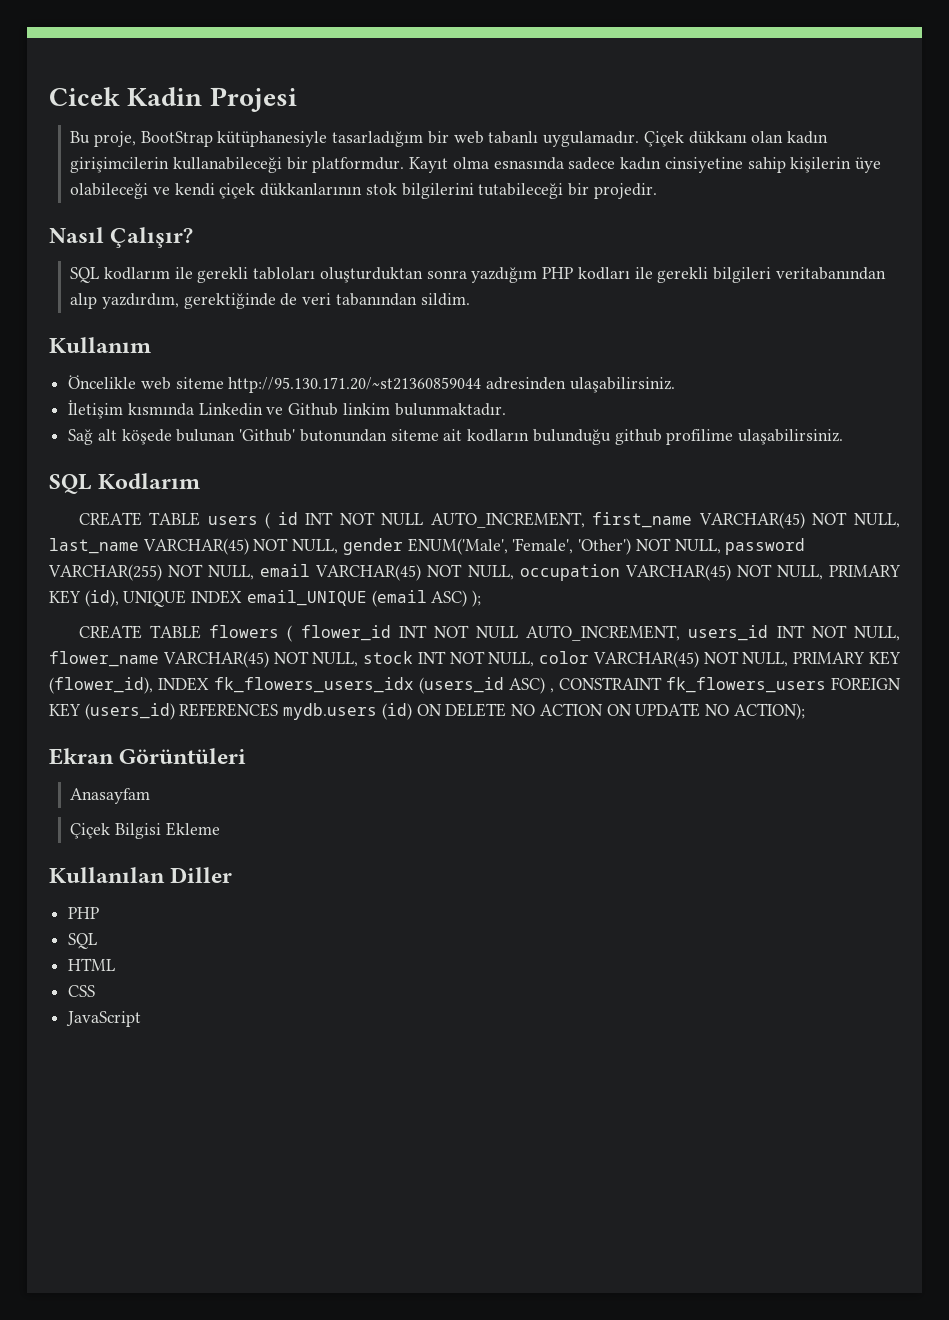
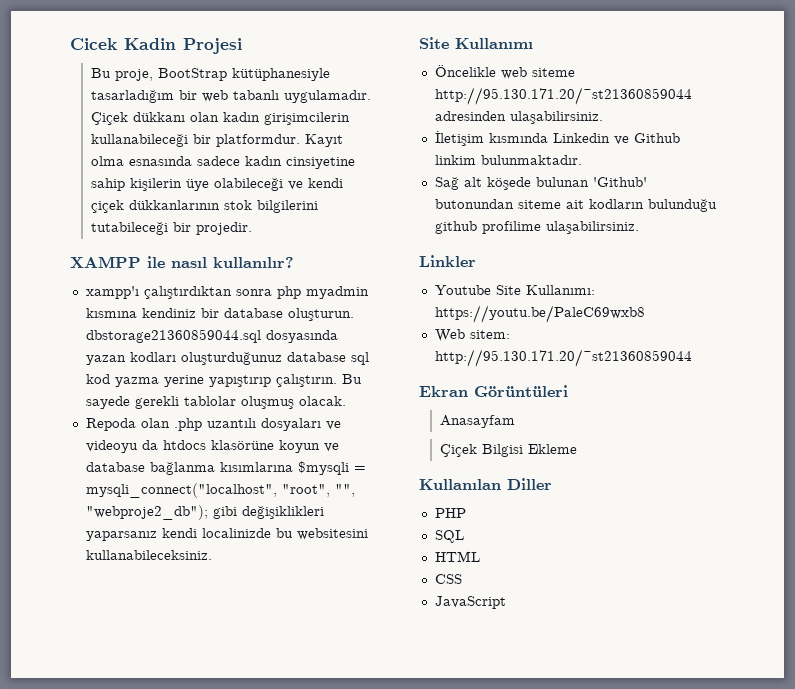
[49,227,194,248] [70,267,886,283] [70,293,470,309] [49,337,151,353] Nasıl Çalışır? // SQL kodlarım ile gerekli tabloları oluşturduktan sonra yazdığım PHP kodları ile gerekli bilgileri veritabanından alıp yazdırdım, gerektiğinde de veri tabanından sildim. // Kullanım -> [70,256,294,268] [85,286,369,299] [85,308,354,321] [85,329,338,343] [85,352,369,365] [85,374,362,387] [85,396,346,409] [85,418,341,431] [85,440,339,453] [85,461,366,475] [85,483,355,498] [85,505,324,520] [85,528,368,541] [85,550,212,560] [419,37,533,49] XAMPP ile nasıl kullanılır? // xampp'ı çalıştırdıktan sonra php myadmin kısmına kendiniz bir database oluşturun. dbstorage21360859044.sql dosyasında yazan kodları oluşturduğunuz database sql kod yazma yerine yapıştırıp çalıştırın. Bu sayede gerekli tablolar oluşmuş olacak. // Repoda olan .php uzantılı dosyaları ve videoyu da htdocs klasörüne koyun ve database bağlanma kısımlarına $mysqli = mysqli_connect("localhost", "root", "", "webproje2_db"); gibi değişiklikleri yaparsanız kendi localinizde bu websitesini kullanabileceksiniz. // Site Kullanımı
[49,473,201,494] [78,512,900,529] [49,538,806,555] [48,564,901,581] [49,590,482,607] [78,625,901,642] [49,651,901,668] [49,677,901,694] [49,703,805,720] SQL Kodlarım // CREATE TABLE users ( id INT NOT NULL AUTO_INCREMENT, first_name VARCHAR(45) NOT NULL, last_name VARCHAR(45) NOT NULL, gender ENUM('Male', 'Female', 'Other') NOT NULL, password VARCHAR(255) NOT NULL, email VARCHAR(45) NOT NULL, occupation VARCHAR(45) NOT NULL, PRIMARY KEY (id), UNIQUE INDEX email_UNIQUE (email ASC) ); // CREATE TABLE flowers ( flower_id INT NOT NULL AUTO_INCREMENT, users_id INT NOT NULL, flower_name VARCHAR(45) NOT NULL, stock INT NOT NULL, color VARCHAR(45) NOT NULL, PRIMARY KEY (flower_id), INDEX fk_flowers_users_idx (users_id ASC) , CONSTRAINT fk_flowers_users FOREIGN KEY (users_id) REFERENCES mydb.users (id) ON DELETE NO ACTION ON UPDATE NO ACTION); -> [419,255,476,267] [434,285,595,295] [434,305,645,323] [434,329,510,342] [434,349,692,367] Linkler // Youtube Site Kullanımı: https://youtu.be/PaleC69wxb8 // Web sitem: http://95.130.171.20/~st21360859044

